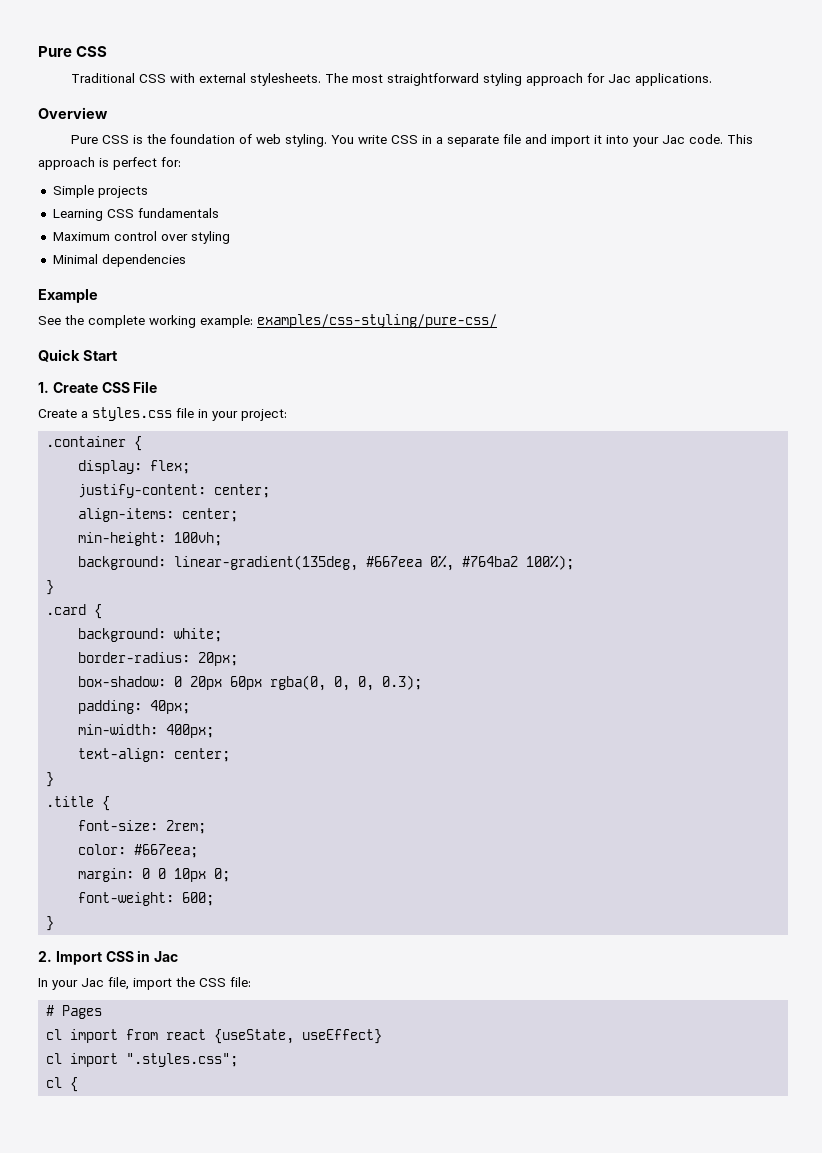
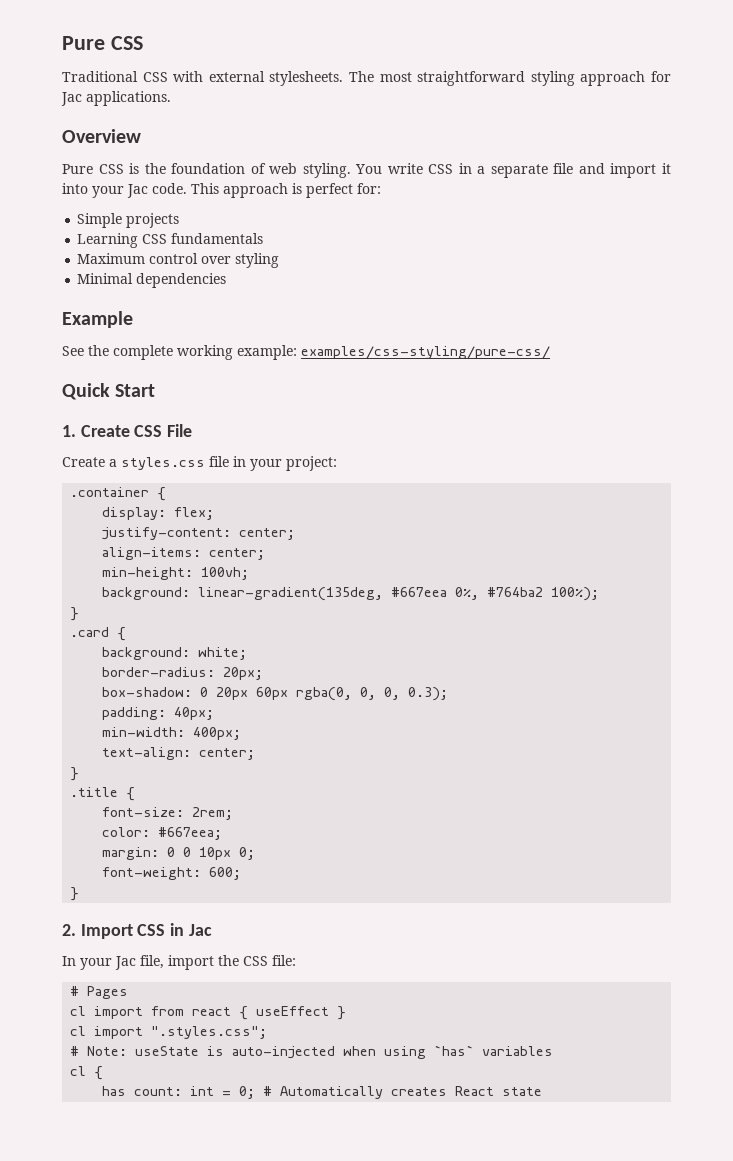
[214,1029,383,1044] {useState, useEffect} -> [239,1006,347,1020] { useEffect }
[46,1077,79,1092] cl { -> [70,1045,554,1059] [70,1066,104,1080] [102,1086,543,1099] # Note: useState is auto-injected when using `has` variables // cl { // has count: int = 0; # Automatically creates React state

